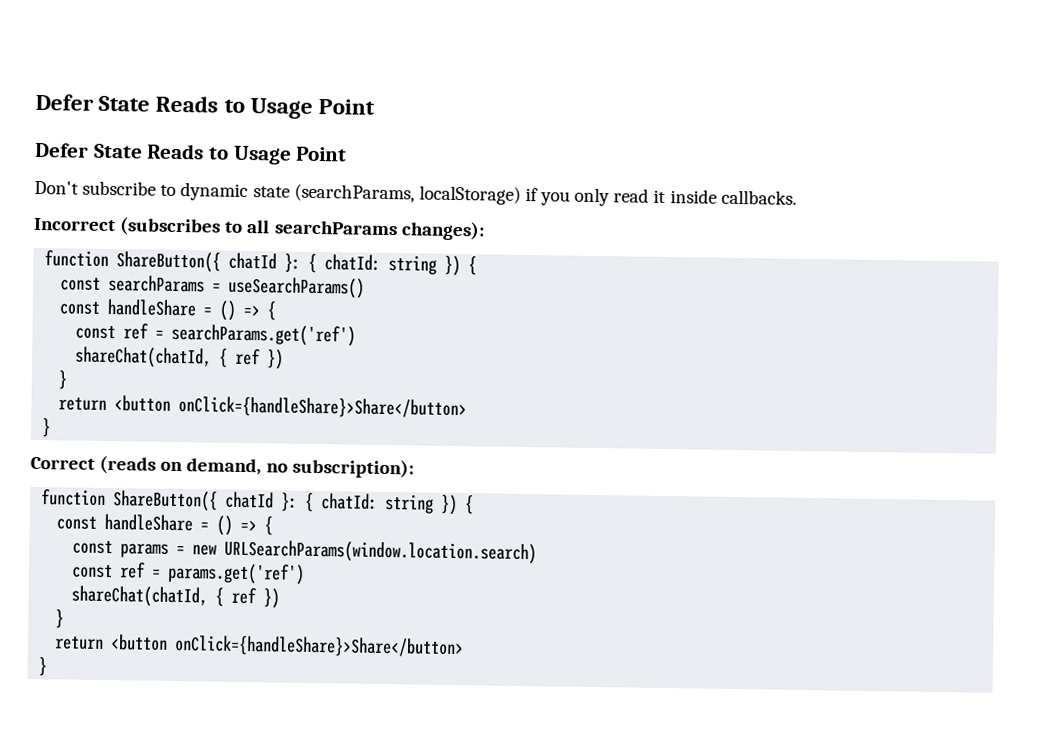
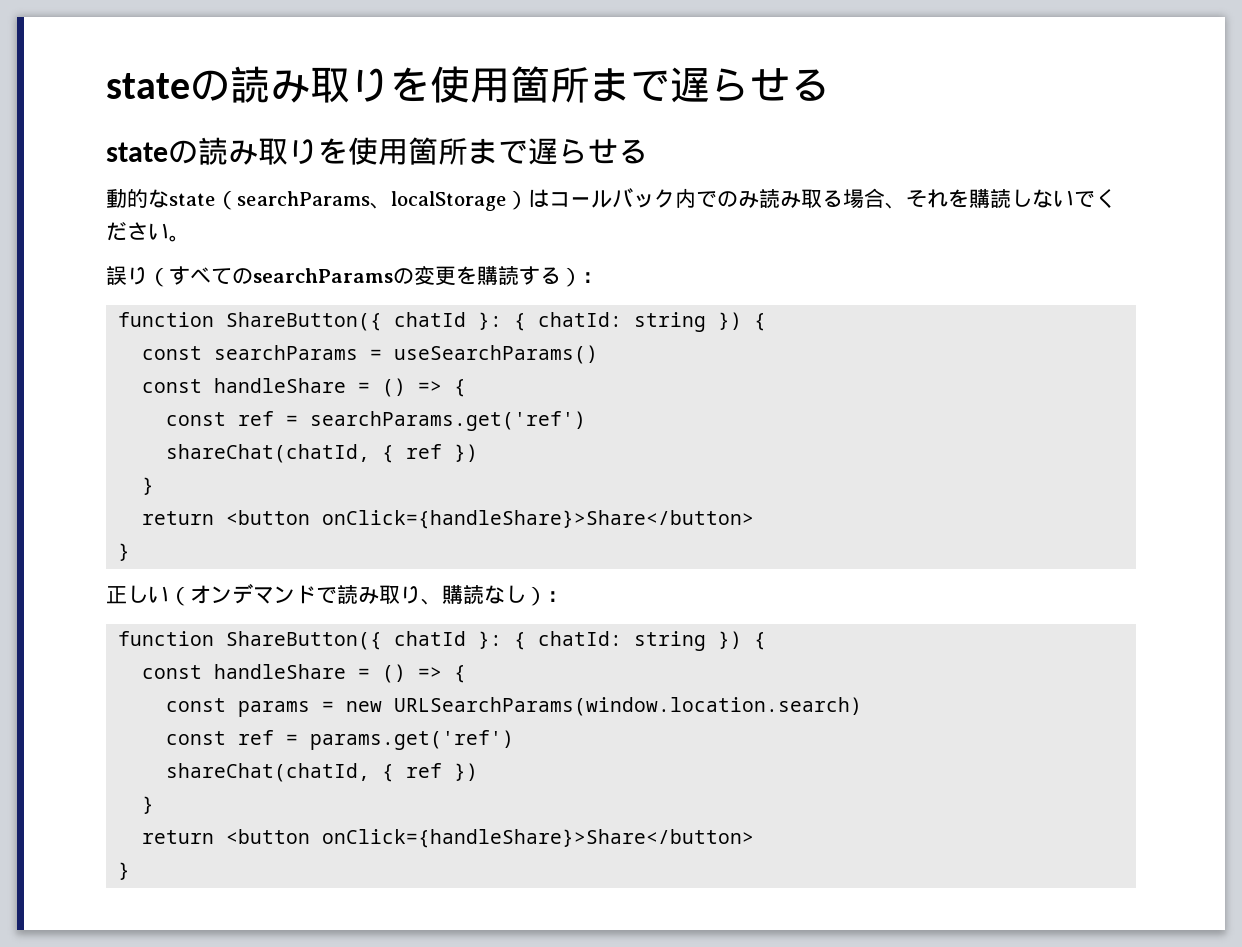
[35,93,376,119] [35,142,348,165] [34,180,797,207] [33,217,485,241] Defer State Reads to Usage Point // Defer State Reads to Usage Point // Don't subscribe to dynamic state (searchParams, localStorage) if you only read it inside callbacks. // Incorrect (subscribes to all searchParams changes): -> [106,66,830,103] [106,137,648,165] [106,188,1116,211] [106,222,190,242] [106,265,603,287] stateの読み取りを使用箇所まで遅らせる // stateの読み取りを使用箇所まで遅らせる // 動的なstate（searchParams、localStorage）はコールバック内でのみ読み取る場合、それを購読しないでください。 // 誤り（すべてのsearchParamsの変更を購読する）：
[30,455,414,479] Correct (reads on demand, no subscription): -> [106,583,568,606] 正しい（オンデマンドで読み取り、購読なし）：

